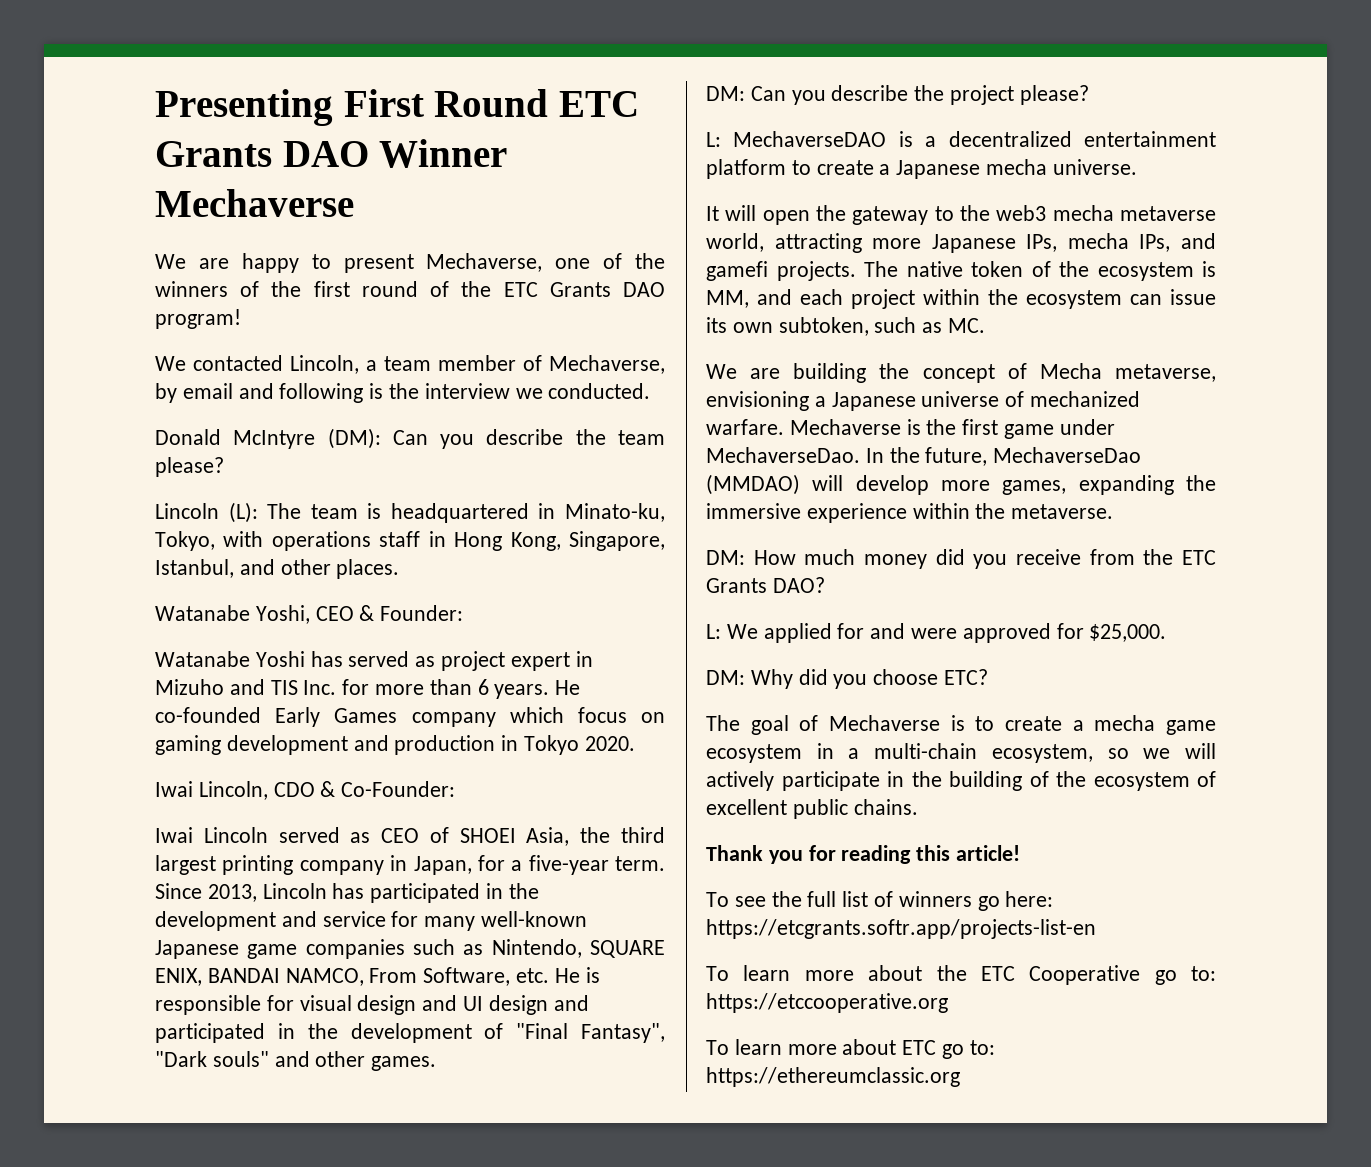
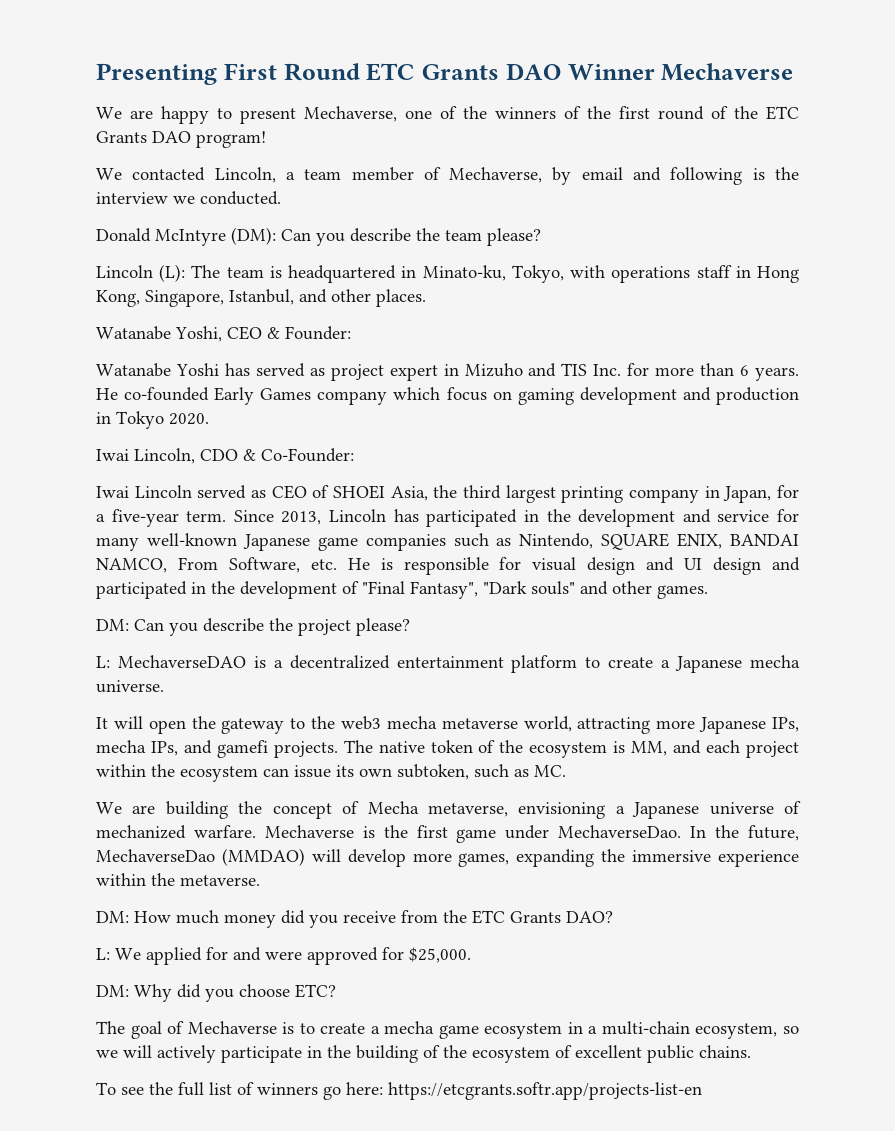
[706,845,1021,864] // Thank you for reading this article! -> (751, 1051) none
[706,965,1216,985] [706,993,948,1013] [706,1039,995,1059] [706,1067,960,1087] // To learn more about the ETC Cooperative go to: https://etccooperative.org // To learn more about ETC go to: https://ethereumclassic.org -> (702, 1091) none

